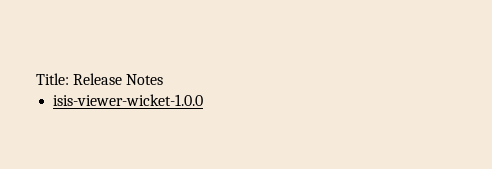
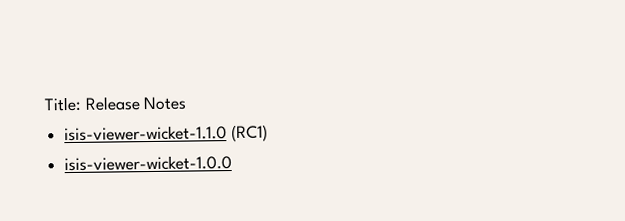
(164, 79) none -> [64,124,268,143] // isis-viewer-wicket-1.1.0 (RC1)

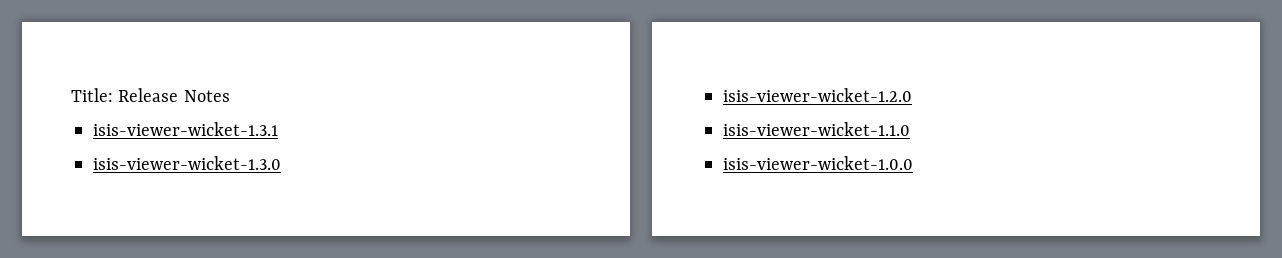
(187, 103) none -> [93,122,278,136] [93,156,281,170] [723,88,912,102] // isis-viewer-wicket-1.3.1 // isis-viewer-wicket-1.3.0 // isis-viewer-wicket-1.2.0
[230,124,268,143] (RC1) -> (910, 129) none

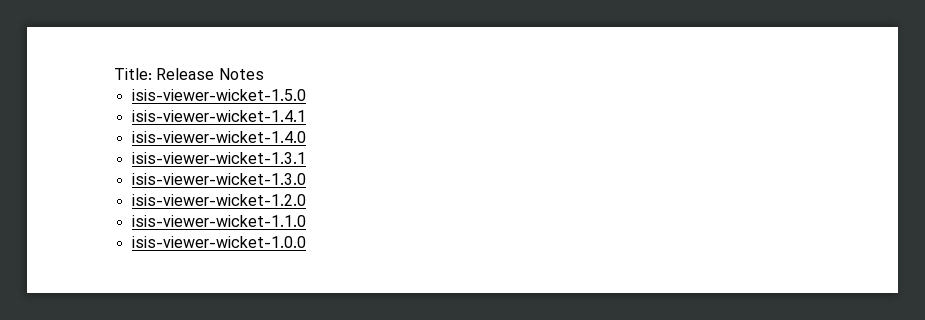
(230, 96) none -> [131,89,306,101] [131,110,306,122] [131,131,306,143] // isis-viewer-wicket-1.5.0 // isis-viewer-wicket-1.4.1 // isis-viewer-wicket-1.4.0

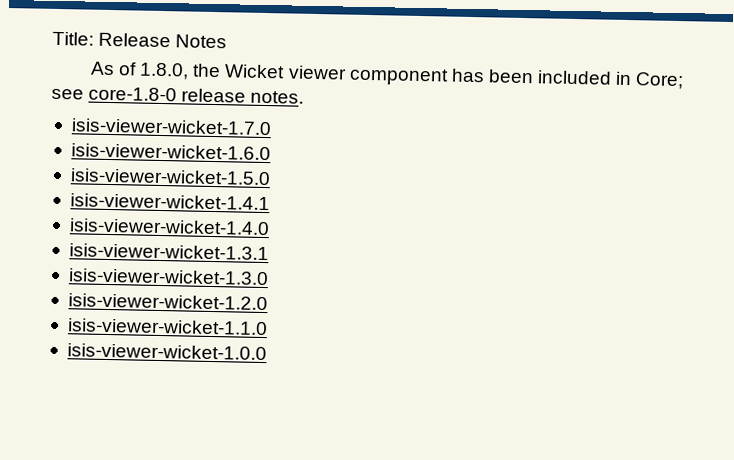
(264, 74) none -> [89,61,685,90] [51,86,305,104] [70,118,272,136] [70,143,271,161] // As of 1.8.0, the Wicket viewer component has been included in Core; see core-1.8-0 release notes. // isis-viewer-wicket-1.7.0 // isis-viewer-wicket-1.6.0

